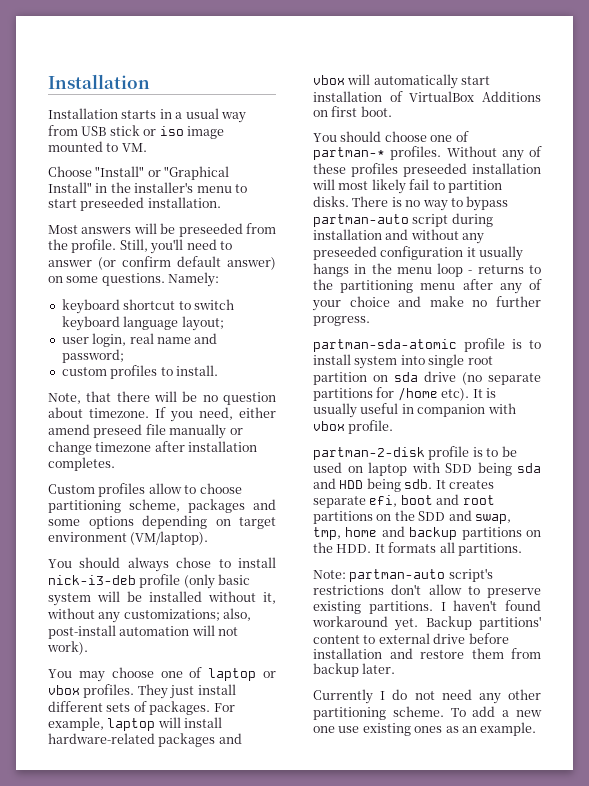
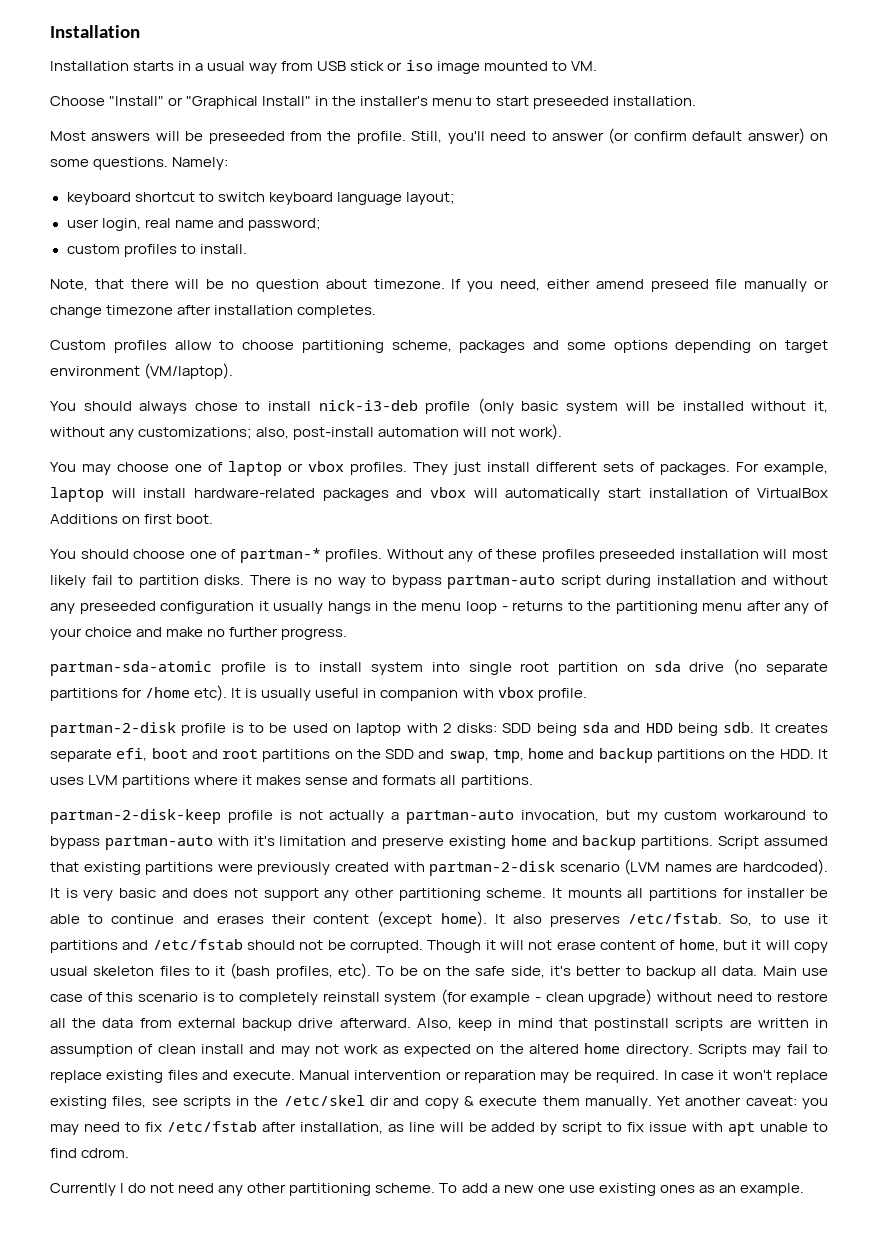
(440, 467) none -> [442,723,498,733] 2 disks:
[388,542,522,556] [313,568,493,582] [313,584,541,598] [313,600,541,614] [312,616,541,631] [313,633,509,644] [313,648,541,659] [313,663,396,677] formats all partitions. // Note: partman-auto script's restrictions don't allow to preserve existing partitions. I haven't found workaround yet. Backup partitions' content to external drive before installation and restore them from backup later. -> [50,775,533,788] [50,809,829,824] [50,835,828,850] [50,859,829,876] [50,888,828,901] [50,911,828,927] [50,939,829,953] [50,963,829,979] [50,989,828,1005] [50,1018,829,1031] [50,1043,829,1057] [50,1070,828,1083] [50,1095,828,1109] [50,1121,829,1136] [50,1148,130,1158] uses LVM partitions where it makes sense and formats all partitions. // partman-2-disk-keep profile is not actually a partman-auto invocation, but my custom workaround to bypass partman-auto with it's limitation and preserve existing home and backup partitions. Script assumed that existing partitions were previously created with partman-2-disk scenario (LVM names are hardcoded). It is very basic and does not support any other partitioning scheme. It mounts all partitions for installer be able to continue and erases their content (except home). It also preserves /etc/fstab. So, to use it partitions and /etc/fstab should not be corrupted. Though it will not erase content of home, but it will copy usual skeleton files to it (bash profiles, etc). To be on the safe side, it's better to backup all data. Main use case of this scenario is to completely reinstall system (for example - clean upgrade) without need to restore all the data from external backup drive afterward. Also, keep in mind that postinstall scripts are written in assumption of clean install and may not work as expected on the altered home directory. Scripts may fail to replace existing files and execute. Manual intervention or reparation may be required. In case it won't replace existing files, see scripts in the /etc/skel dir and copy & execute them manually. Yet another caveat: you may need to fix /etc/fstab after installation, as line will be added by script to fix issue with apt unable to find cdrom.

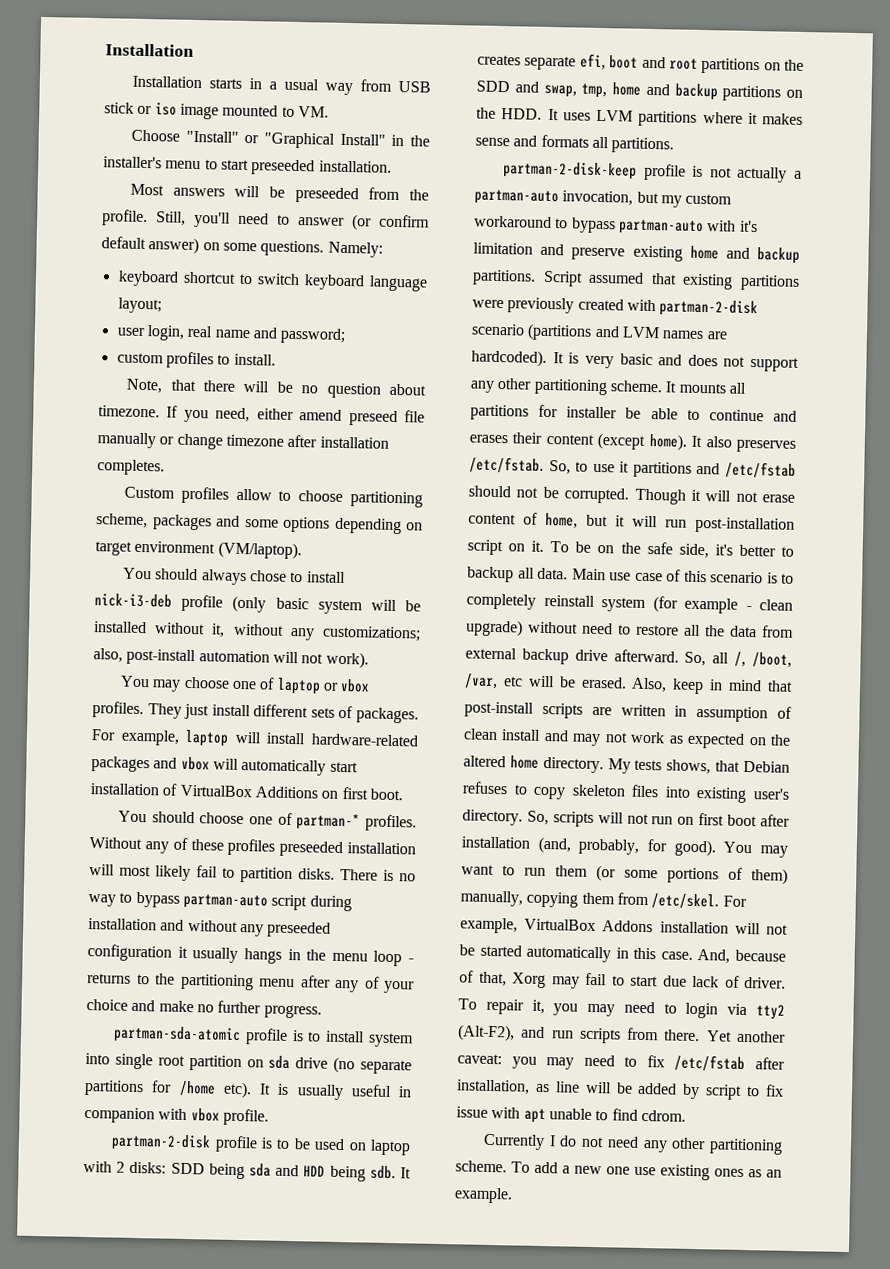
[624,859,661,875] (LVM -> [527,323,660,341] (partitions and LVM
[794,942,829,953] [50,963,371,979] copy usual skeleton files to it (bash profiles, etc). -> [665,516,795,534] [467,539,545,556] run post-installation script on it.
(411, 1023) none -> [684,651,792,668] [464,673,627,690] So, all /, /boot, /var, etc will be erased.
[594,1018,670,1031] postinstall -> [464,701,534,718] post-install
[698,1044,829,1057] [50,1070,828,1083] [50,1095,652,1109] Scripts may fail to replace existing files and execute. Manual intervention or reparation may be required. In case it won't replace existing files, see scripts in the /etc/skel dir and copy & execute them manually. -> [607,758,790,775] [462,781,790,803] [462,809,790,827] [461,836,788,858] [461,864,788,885] [460,890,747,910] [460,917,788,935] [459,944,786,964] [459,970,786,989] [458,998,785,1020] [457,1024,701,1044] My tests shows, that Debian refuses to copy skeleton files into existing user's directory. So, scripts will not run on first boot after installation (and, probably, for good). You may want to run them (or some portions of them) manually, copying them from /etc/skel. For example, VirtualBox Addons installation will not be started automatically in this case. And, because of that, Xorg may fail to start due lack of driver. To repair it, you may need to login via tty2 (Alt-F2), and run scripts from there.

